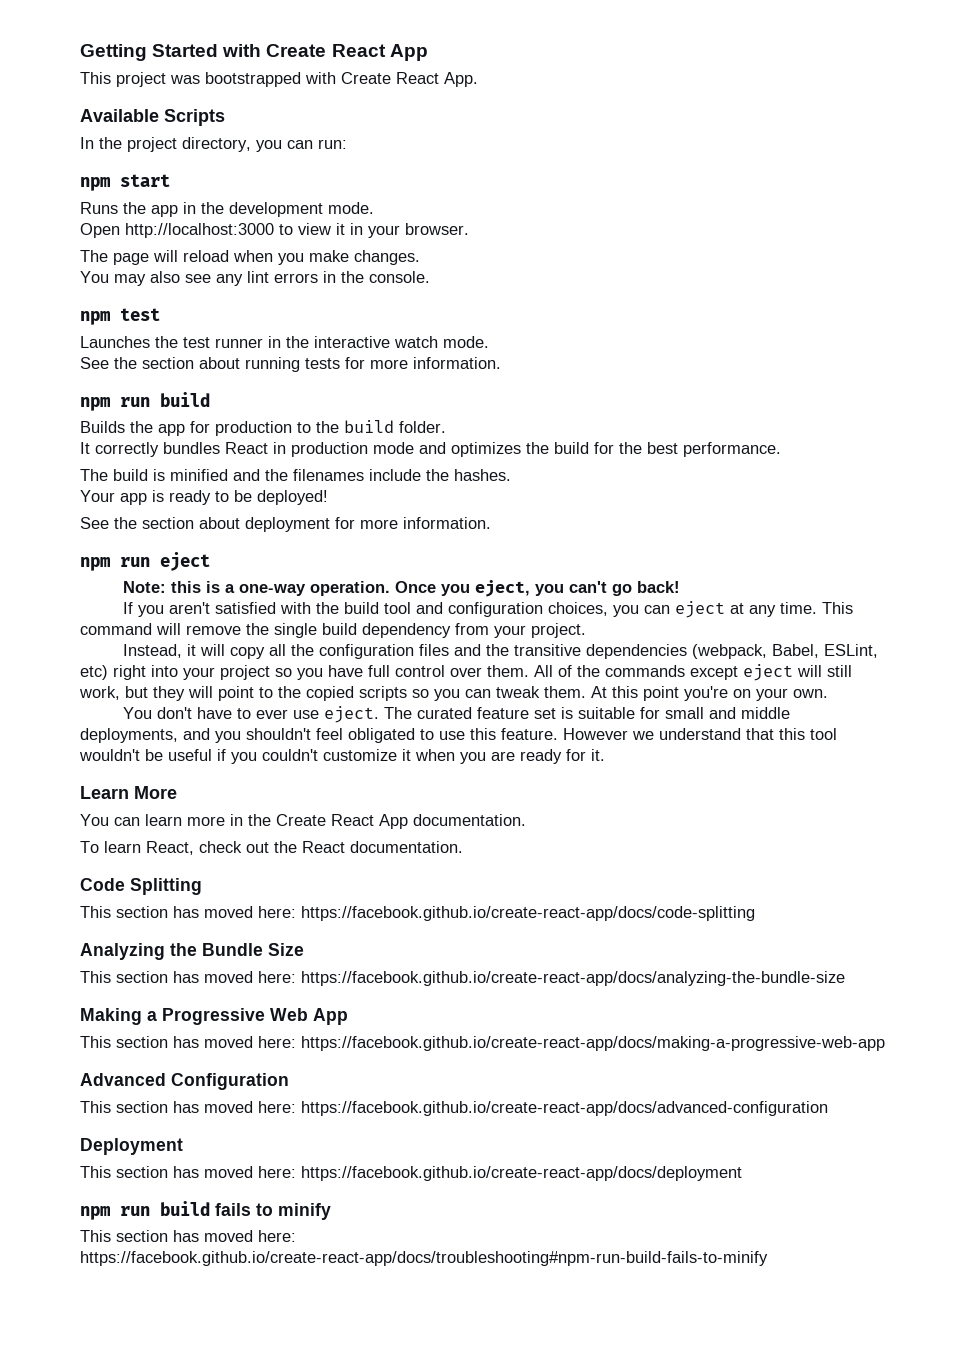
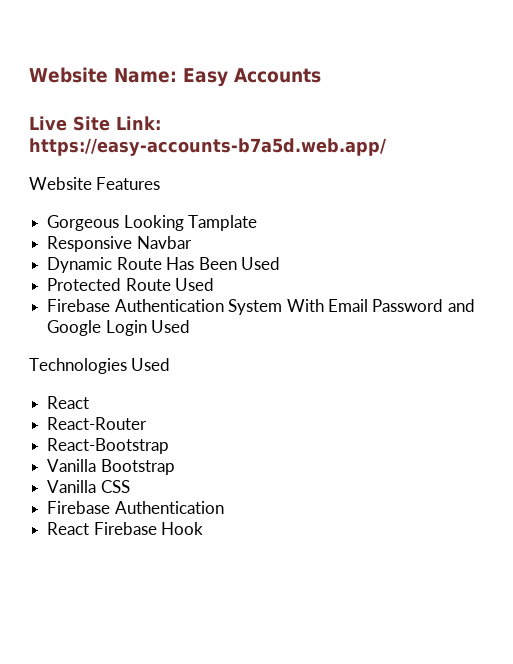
[80,44,428,61] [80,72,478,87] [80,109,225,126] [80,137,347,152] [80,174,170,191] [80,202,374,217] [80,223,469,238] [80,250,420,265] [80,271,430,286] [80,308,160,325] [80,336,489,348] [80,357,501,372] [80,392,210,411] [80,420,446,436] [80,442,781,457] [80,469,511,481] [80,490,328,505] [80,517,491,532] [80,552,210,571] [122,580,680,597] [122,601,853,618] [80,623,586,638] [122,644,878,659] [80,664,852,681] [79,686,828,701] [122,706,790,723] [80,728,837,743] [79,749,605,764] [80,786,177,799] [80,814,526,829] [80,841,463,855] [80,878,202,895] [80,906,755,921] [80,943,304,960] [80,971,845,986] [80,1008,348,1025] [80,1036,885,1051] [80,1073,289,1090] [80,1101,828,1116] [80,1138,183,1155] [80,1166,742,1181] [80,1201,331,1220] [80,1230,296,1242] [80,1251,768,1266] Getting Started with Create React App // This project was bootstrapped with Create React App. // Available Scripts // In the project directory, you can run: // npm start // Runs the app in the development mode. // Open http://localhost:3000 to view it in your browser. // The page will reload when you make changes. // You may also see any lint errors in the console. // npm test // Launches the test runner in the interactive watch mode. // See the section about running tests for more information. // npm run build // Builds the app for production to the build folder. // It correctly bundles React in production mode and optimizes the build for the best performance. // The build is minified and the filenames include the hashes. // Your app is ready to be deployed! // See the section about deployment for more information. // npm run eject // Note: this is a one-way operation. Once you eject, you can't go back! // If you aren't satisfied with the build tool and configuration choices, you can eject at any time. This command will remove the single build dependency from your project. // Instead, it will copy all the configuration files and the transitive dependencies (webpack, Babel, ESLint, etc) right into your project so you have full control over them. All of the commands except eject will still work, but they will point to the copied scripts so you can tweak them. At this point you're on your own. // You don't have to ever use eject. The curated feature set is suitable for small and middle deployments, and you shouldn't feel obligated to use this feature. However we understand that this tool wouldn't be useful if you couldn't customize it when you are ready for it. // Learn More // You can learn more in the Create React App documentation. // To learn React, check out the React documentation. // Code Splitting // This section has moved here: https://facebook.github.io/create-react-app/docs/code-splitting // Analyzing the Bundle Size // This section has moved here: https://facebook.github.io/create-react-app/docs/analyzing-the-bundle-size // Making a Progressive Web App // This section has moved here: https://facebook.github.io/create-react-app/docs/making-a-progressive-web-app // Advanced Configuration // This section has moved here: https://facebook.github.io/create-react-app/docs/advanced-configuration // Deployment // This section has moved here: https://facebook.github.io/create-react-app/docs/deployment // npm run build fails to minify // This section has moved here: https://facebook.github.io/create-react-app/docs/troubleshooting#npm-run-build-fails-to-minify -> [29,67,321,87] [29,116,161,131] [29,138,386,156] [29,177,161,190] [47,215,258,231] [47,236,192,252] [47,257,280,273] [47,278,215,291] [47,299,475,315] [47,320,191,336] [29,358,171,374] [47,396,90,409] [47,417,148,430] [47,438,170,454] [47,459,175,475] [47,480,130,493] [47,501,224,514] [47,522,204,535] Website Name: Easy Accounts // Live Site Link: https://easy-accounts-b7a5d.web.app/ // Website Features // Gorgeous Looking Tamplate // Responsive Navbar // Dynamic Route Has Been Used // Protected Route Used // Firebase Authentication System With Email Password and Google Login Used // Technologies Used // React // React-Router // React-Bootstrap // Vanilla Bootstrap // Vanilla CSS // Firebase Authentication // React Firebase Hook

